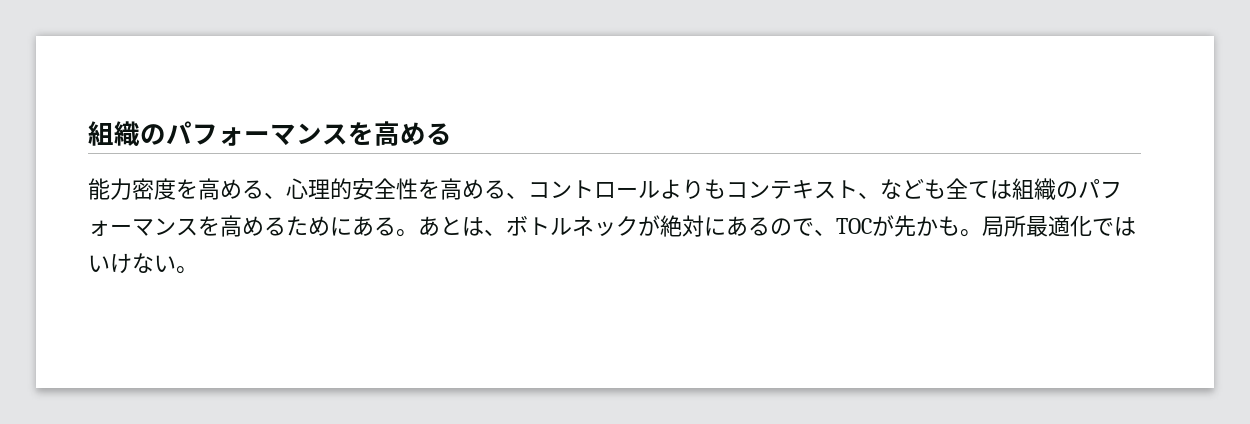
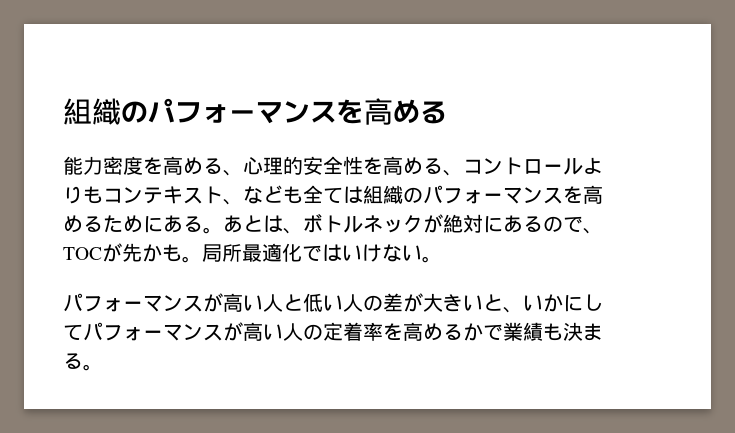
(198, 270) none -> [63,293,603,313] [63,322,603,341] [63,353,103,371] // パフォーマンスが高い人と低い人の差が大きいと、いかにしてパフォーマンスが高い人の定着率を高めるかで業績も決まる。

